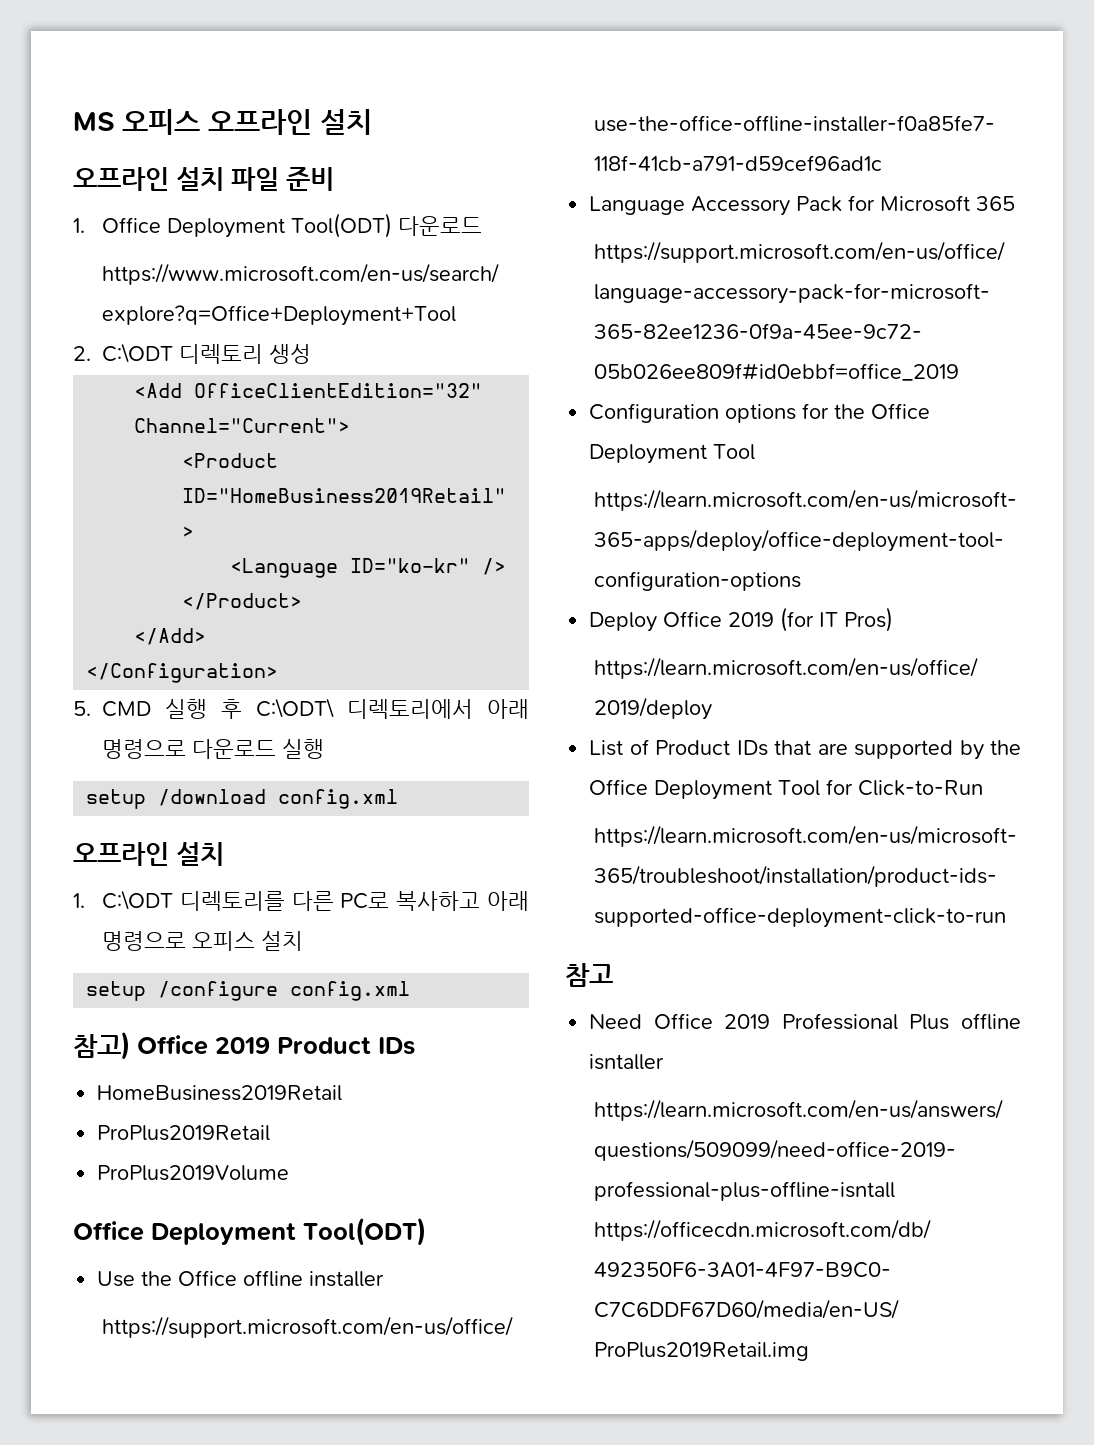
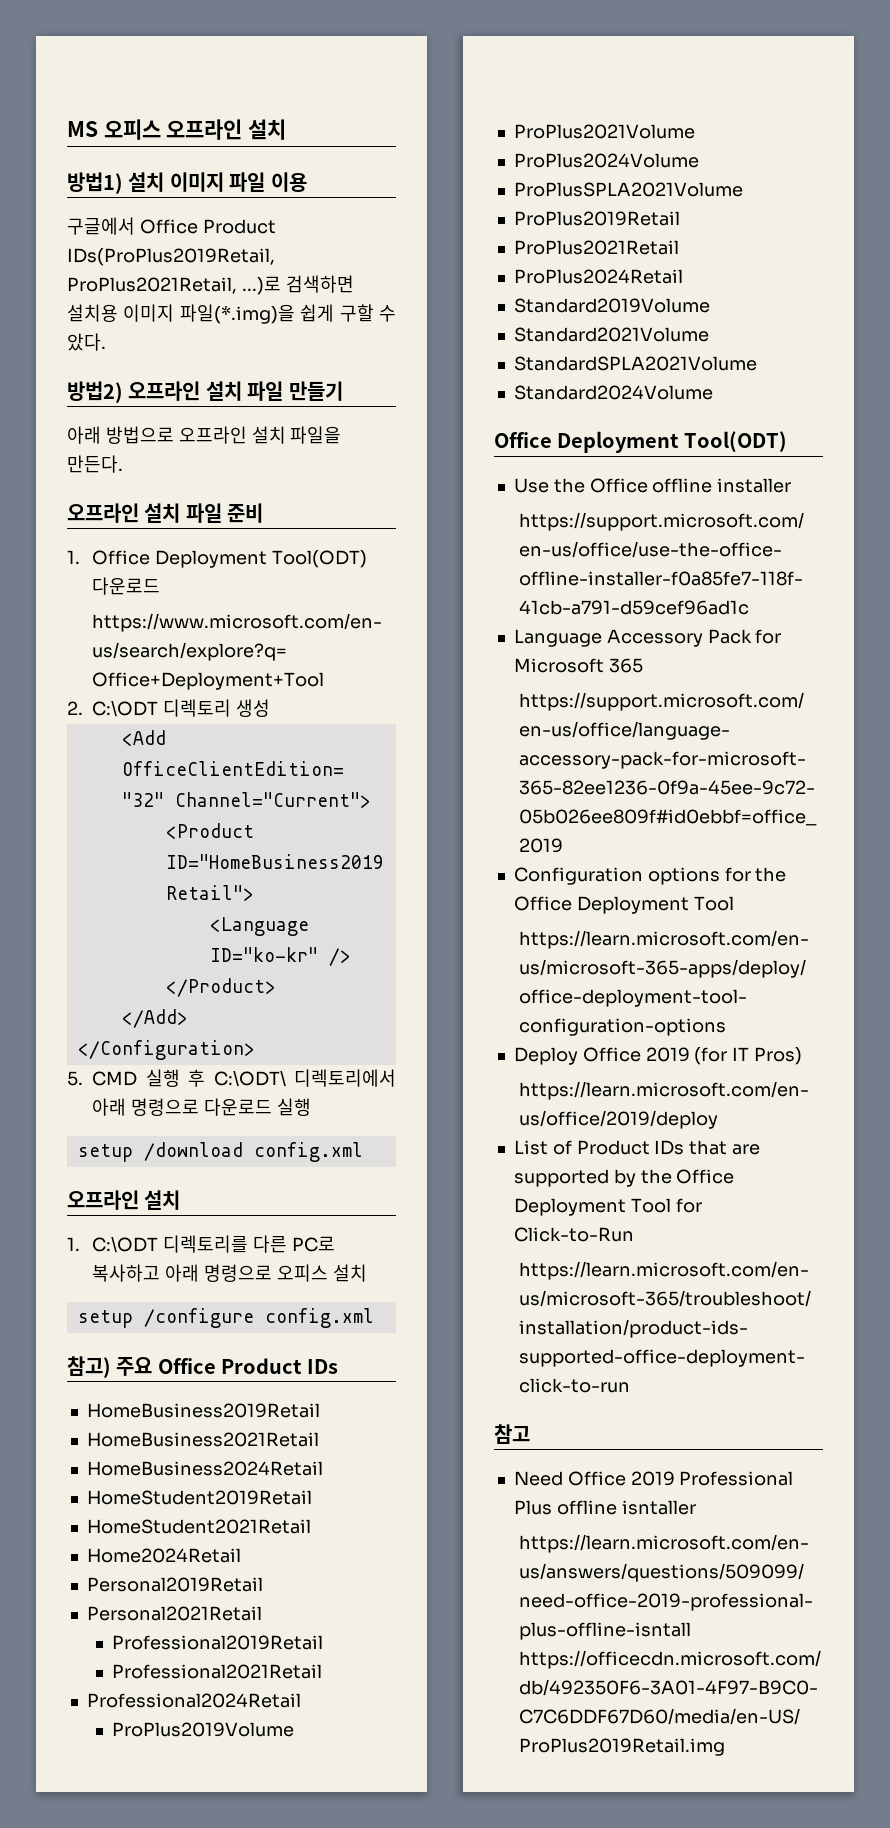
(372, 122) none -> [67,172,307,194] [67,217,276,235] [67,248,275,266] [67,275,354,295] [67,304,396,324] [67,333,106,351] [67,381,343,403] [67,426,342,444] [67,455,123,473] // 방법1) 설치 이미지 파일 이용 // 구글에서 Office Product IDs(ProPlus2019Retail, ProPlus2021Retail, ...)로 검색하면 설치용 이미지 파일(*.img)을 쉽게 구할 수 았다. // 방법2) 오프라인 설치 파일 만들기 // 아래 방법으로 오프라인 설치 파일을 만든다.
[137,1035,270,1055] Office 2019 -> [116,1357,216,1376] 주요 Office
[97,1125,271,1141] [97,1165,290,1181] ProPlus2019Retail // ProPlus2019Volume -> [86,1432,319,1447] [86,1461,323,1476] [86,1490,312,1505] [86,1519,311,1534] [86,1548,241,1563] [86,1577,263,1592] [86,1606,262,1621] [112,1635,324,1650] [112,1664,323,1679] [86,1693,301,1708] [112,1722,295,1737] [513,124,695,139] [513,153,699,168] [513,182,743,197] [513,211,680,226] [513,240,679,255] [513,269,683,284] [513,298,710,313] [513,327,709,342] [513,356,757,371] [513,385,713,400] HomeBusiness2021Retail // HomeBusiness2024Retail // HomeStudent2019Retail // HomeStudent2021Retail // Home2024Retail // Personal2019Retail // Personal2021Retail // Professional2019Retail // Professional2021Retail // Professional2024Retail // ProPlus2019Volume // ProPlus2021Volume // ProPlus2024Volume // ProPlusSPLA2021Volume // ProPlus2019Retail // ProPlus2021Retail // ProPlus2024Retail // Standard2019Volume // Standard2021Volume // StandardSPLA2021Volume // Standard2024Volume

